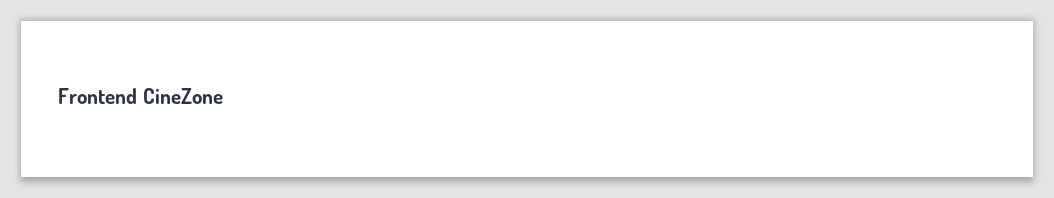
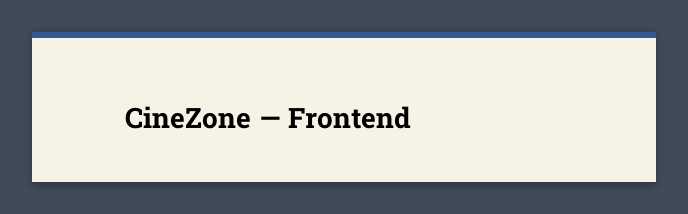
[58,88,223,104] Frontend CineZone -> [125,106,412,129] CineZone — Frontend

